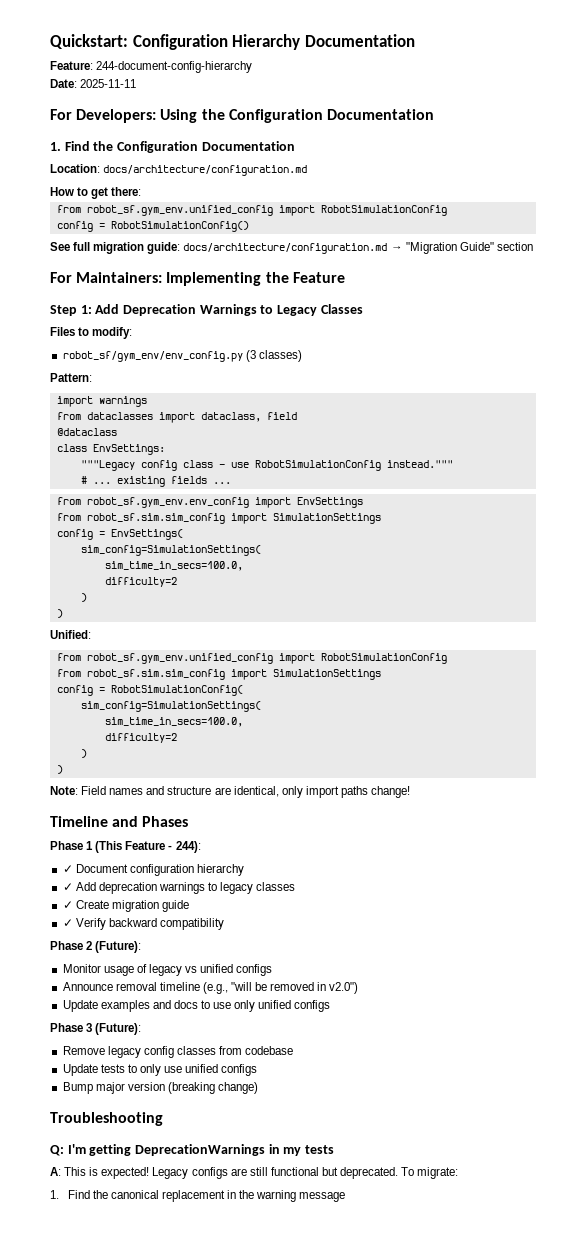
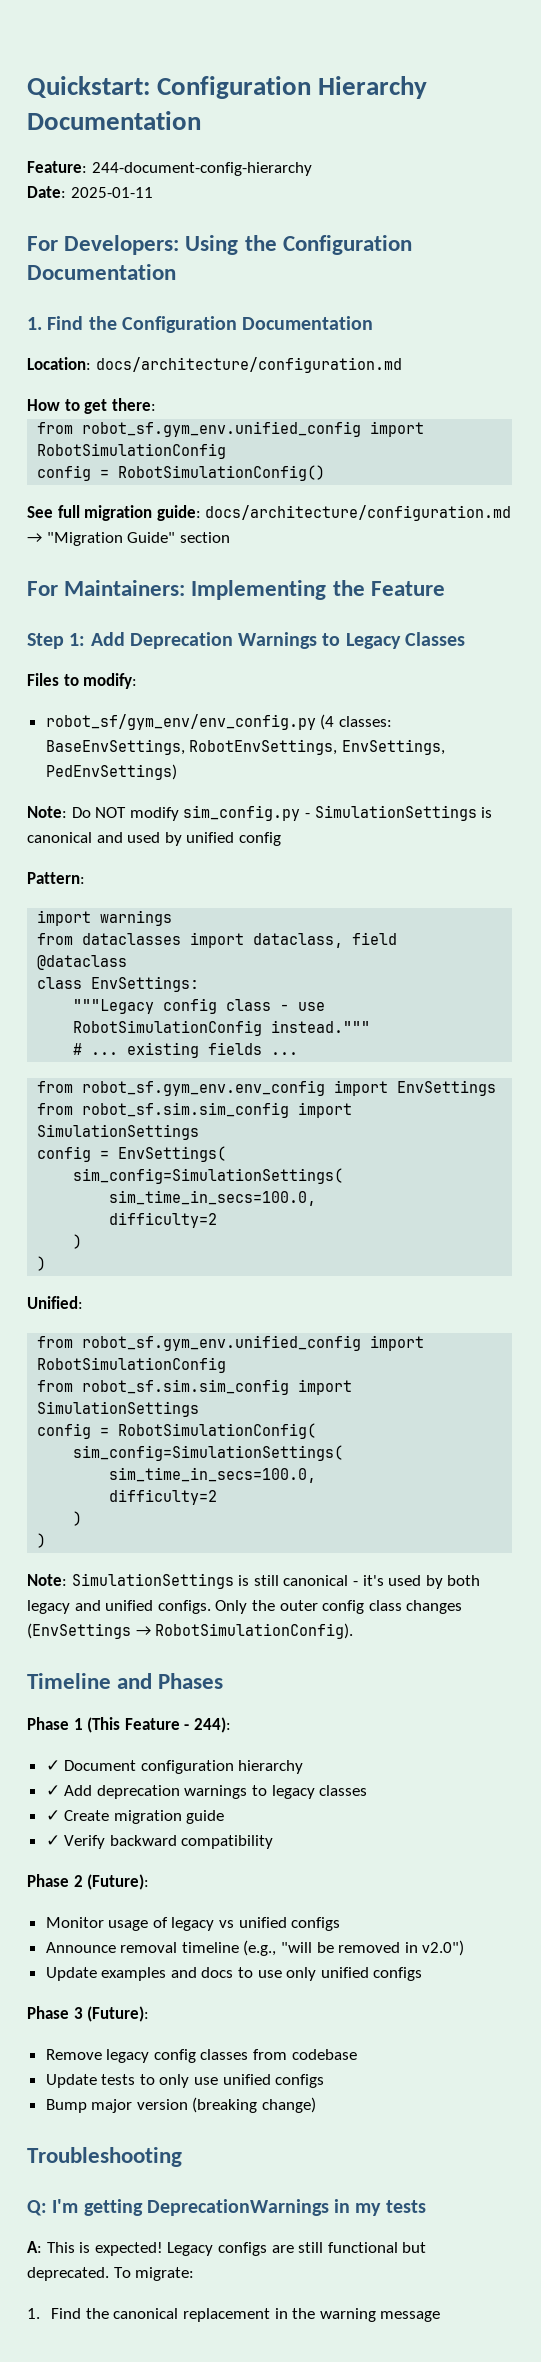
[80,79,137,88] 2025-11-11 -> [70,187,153,198] 2025-01-11
[245,350,302,362] (3 classes) -> [320,714,392,730] [45,739,445,755] [45,764,177,780] [27,805,493,821] [27,832,281,846] (4 classes: BaseEnvSettings, RobotEnvSettings, EnvSettings, PedEnvSettings) // Note: Do NOT modify sim_config.py - SimulationSettings is canonical and used by unified config
[81,786,411,798] Field names and structure are identical, only import paths change! -> [71,1573,481,1589] [27,1600,463,1614] [27,1623,354,1639] SimulationSettings is still canonical - it's used by both legacy and unified configs. Only the outer config class changes (EnvSettings → RobotSimulationConfig).

